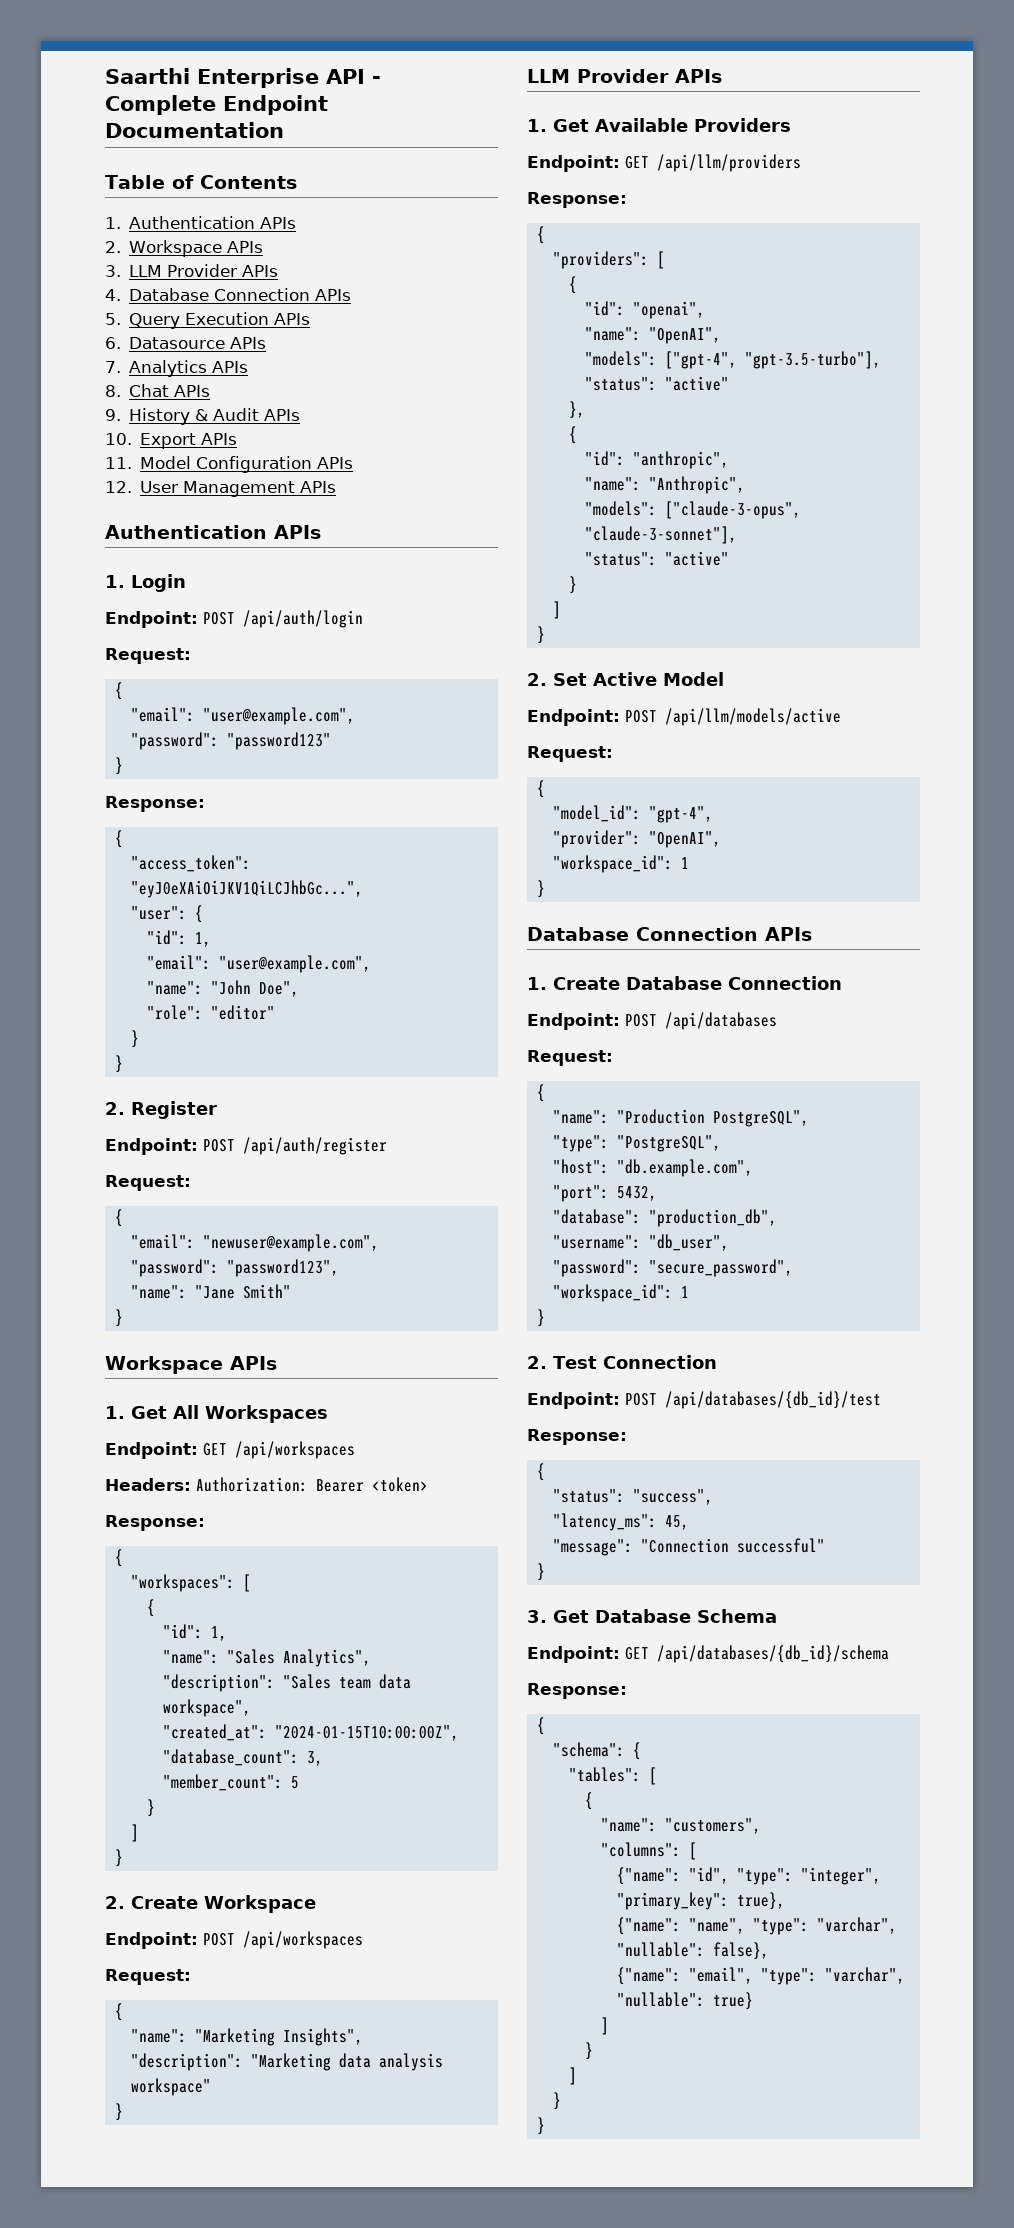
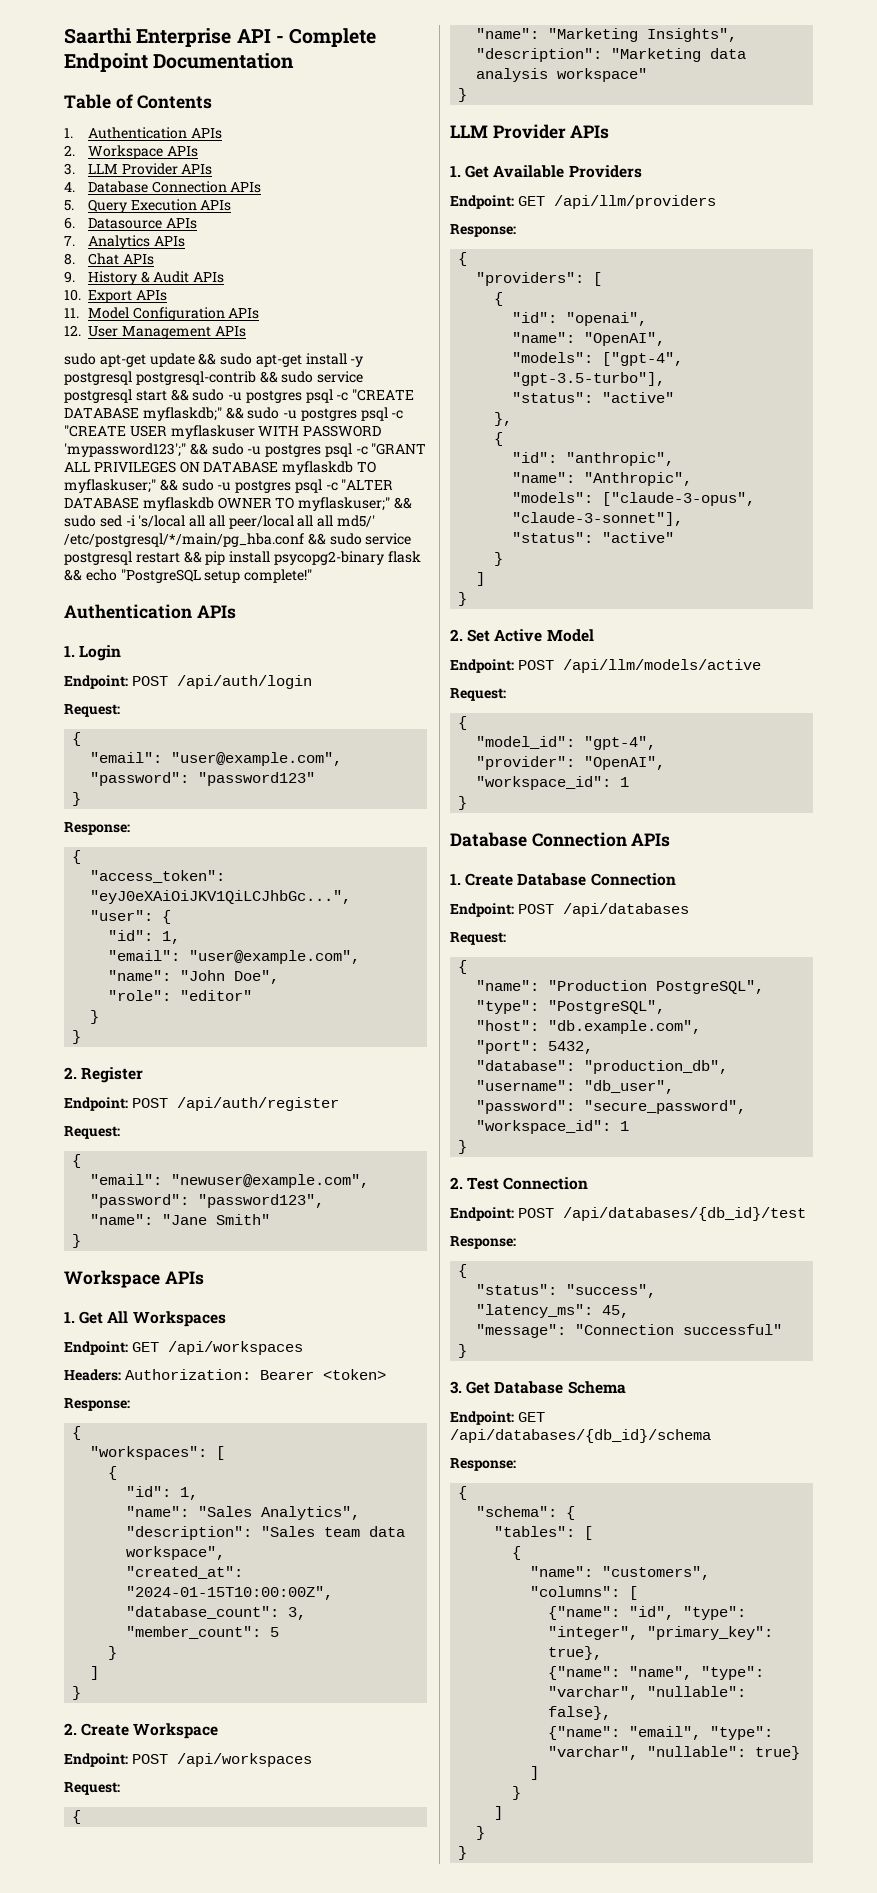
(337, 487) none -> [64,353,364,367] [64,371,364,385] [64,389,415,403] [64,407,404,421] [64,425,382,439] [64,443,427,457] [64,461,376,475] [64,479,394,493] [64,497,412,511] [64,515,376,529] [64,533,412,547] [64,551,421,565] [64,569,313,583] // sudo apt-get update && sudo apt-get install -y postgresql postgresql-contrib && sudo service postgresql start && sudo -u postgres psql -c "CREATE DATABASE myflaskdb;" && sudo -u postgres psql -c "CREATE USER myflaskuser WITH PASSWORD 'mypassword123';" && sudo -u postgres psql -c "GRANT ALL PRIVILEGES ON DATABASE myflaskdb TO myflaskuser;" && sudo -u postgres psql -c "ALTER DATABASE myflaskdb OWNER TO myflaskuser;" && sudo sed -i 's/local all all peer/local all all md5/' /etc/postgresql/*/main/pg_hba.conf && sudo service postgresql restart && pip install psycopg2-binary flask && echo "PostgreSQL setup complete!"

